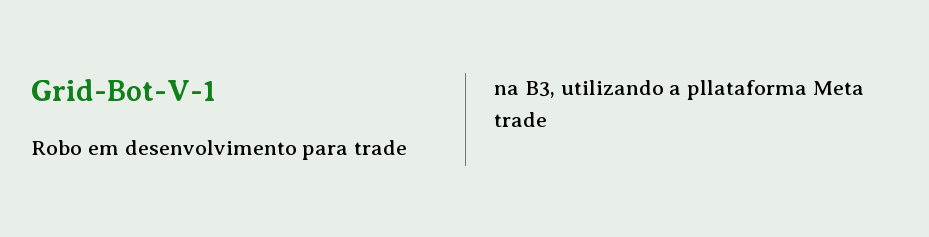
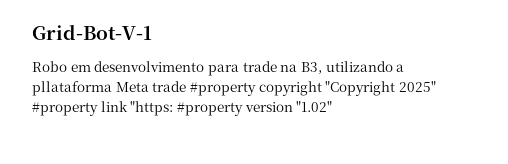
(547, 119) none -> [189,81,436,96] [32,101,333,116] #property copyright "Copyright 2025" #property link "https: #property version "1.02"

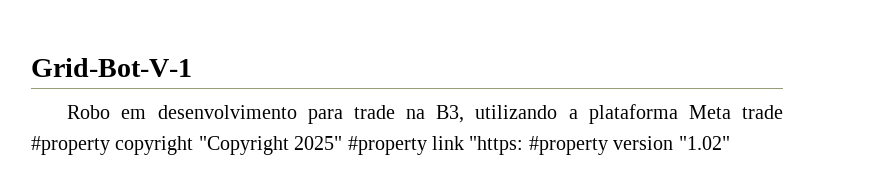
[32,81,112,96] pllataforma -> [588,104,678,124] plataforma

